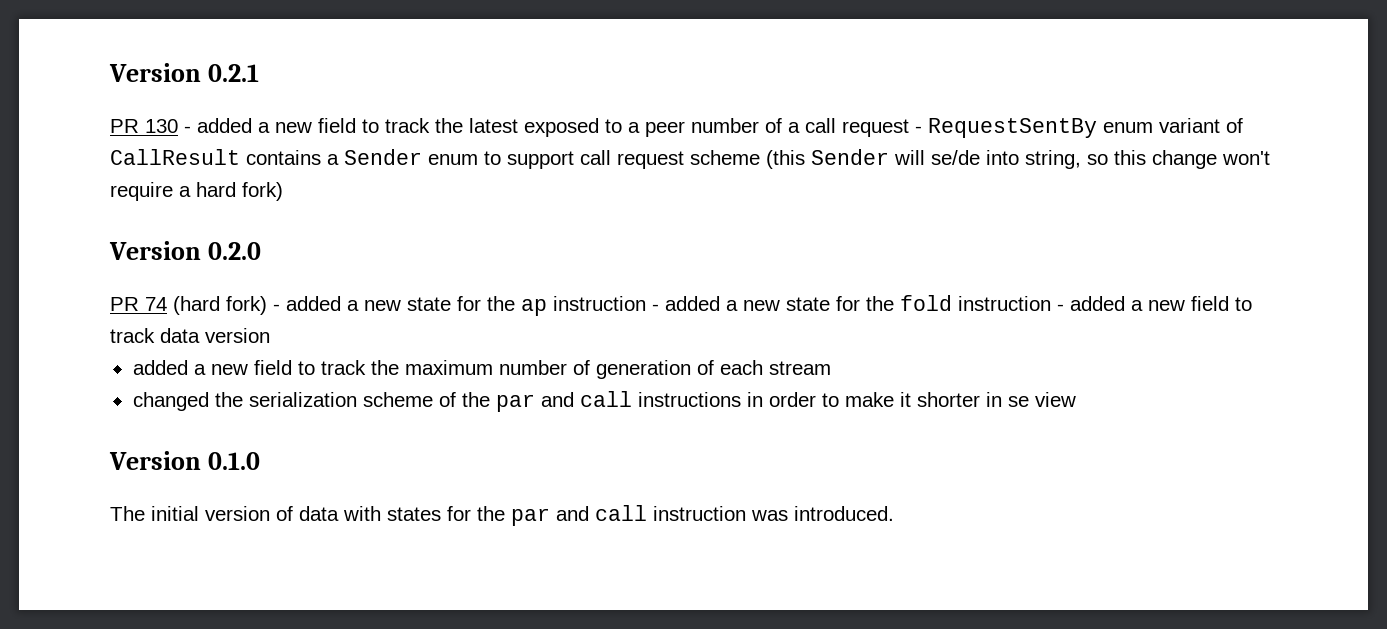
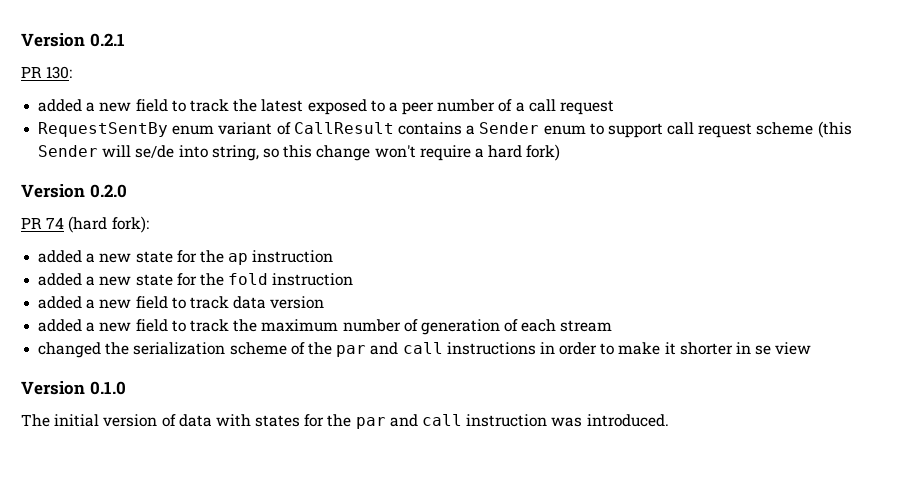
[145,119,191,133] 130 - -> [46,66,73,79] 130: //
[915,126,922,133] - -> (615, 107) //
[226,296,280,315] fork) - -> [111,216,149,233] fork): //
[652,304,659,311] - -> (334, 256) //
[1057,304,1064,311] - -> (354, 279) //

